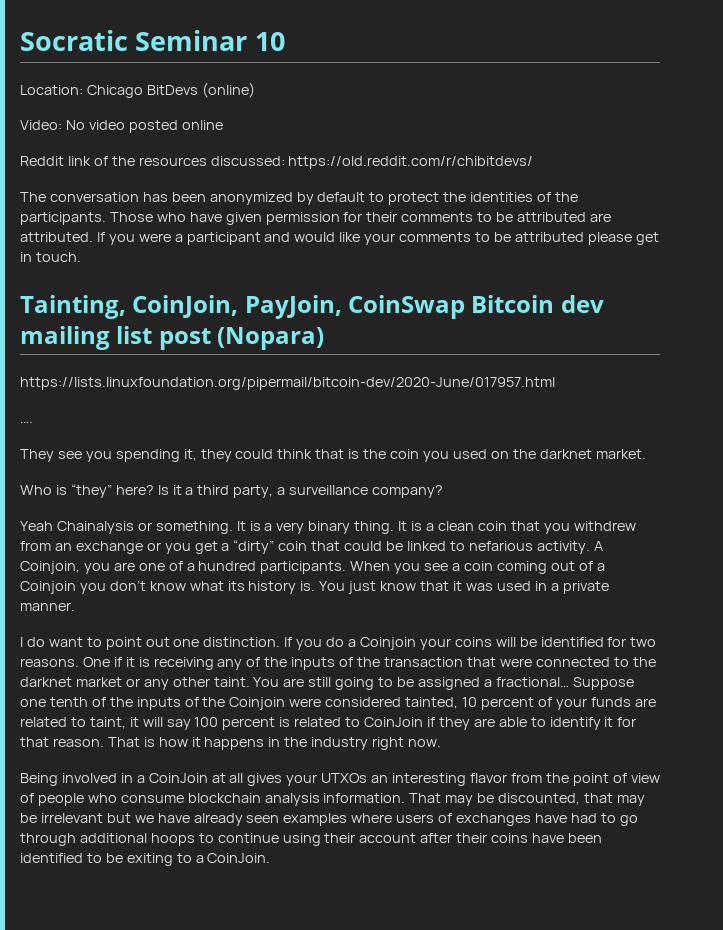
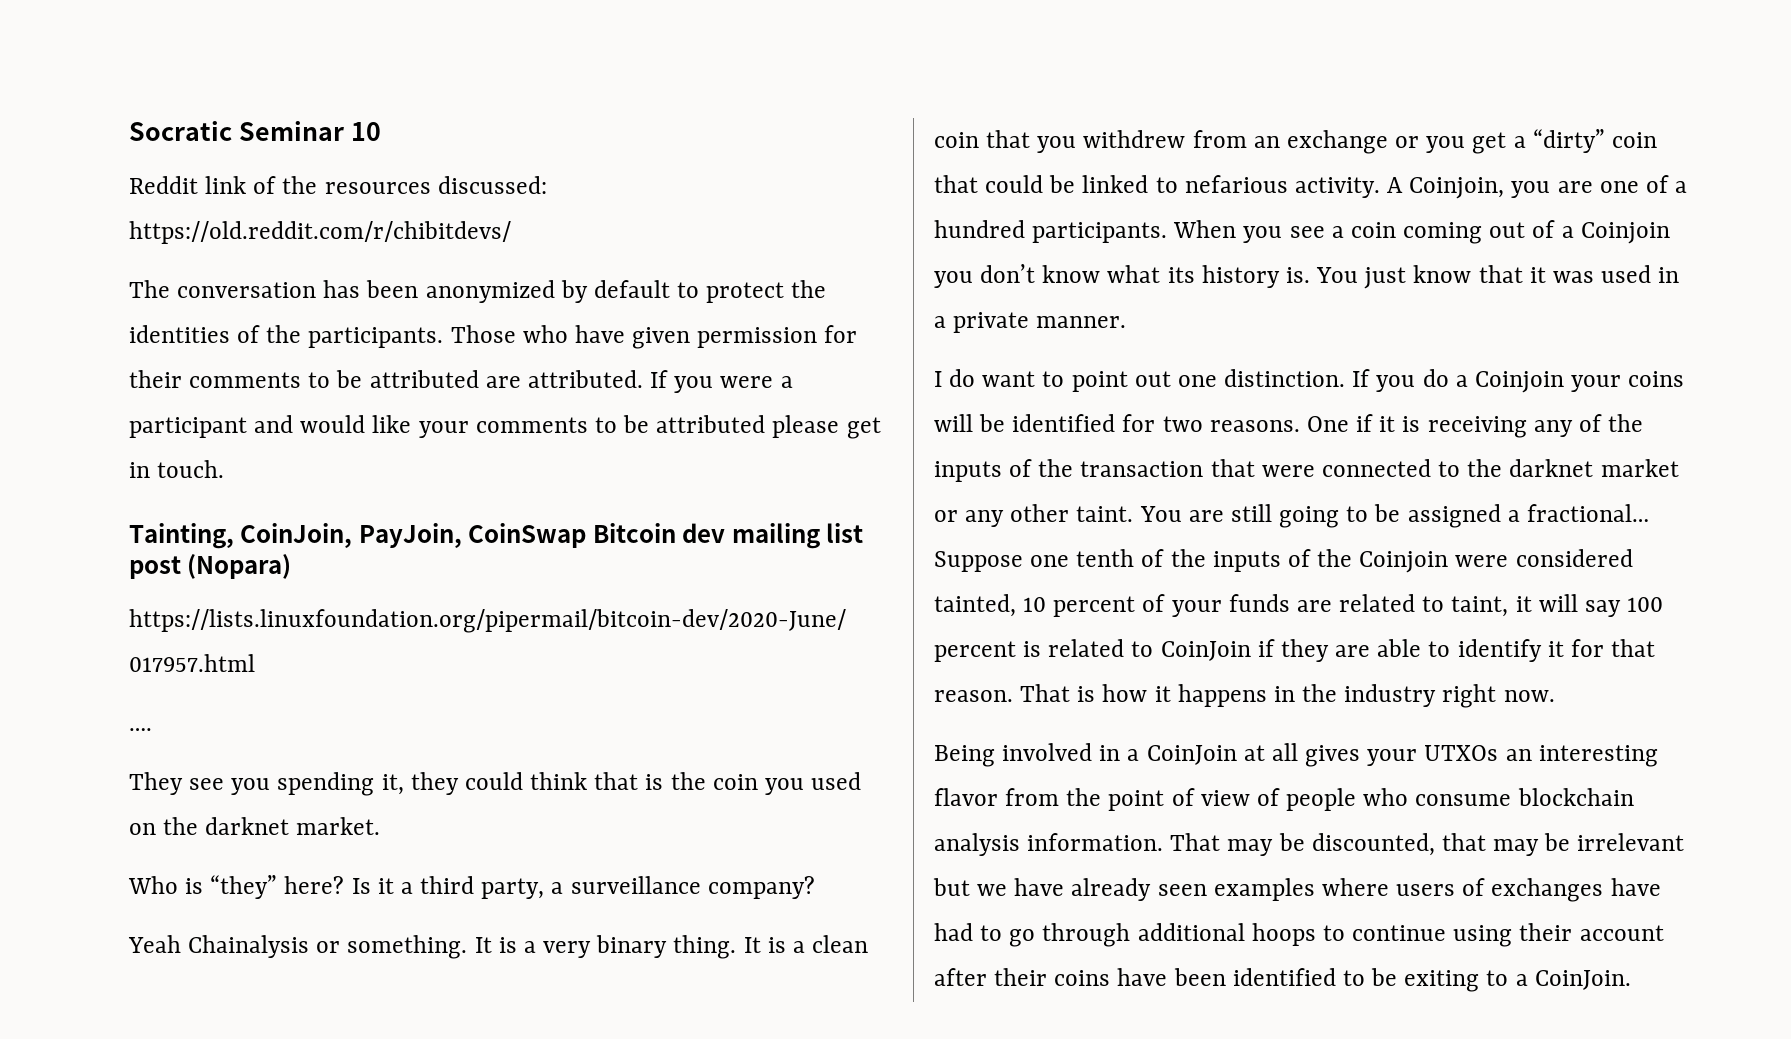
[20,82,255,98] [20,120,223,133] // Location: Chicago BitDevs (online) // Video: No video posted online -> (381, 131) none

